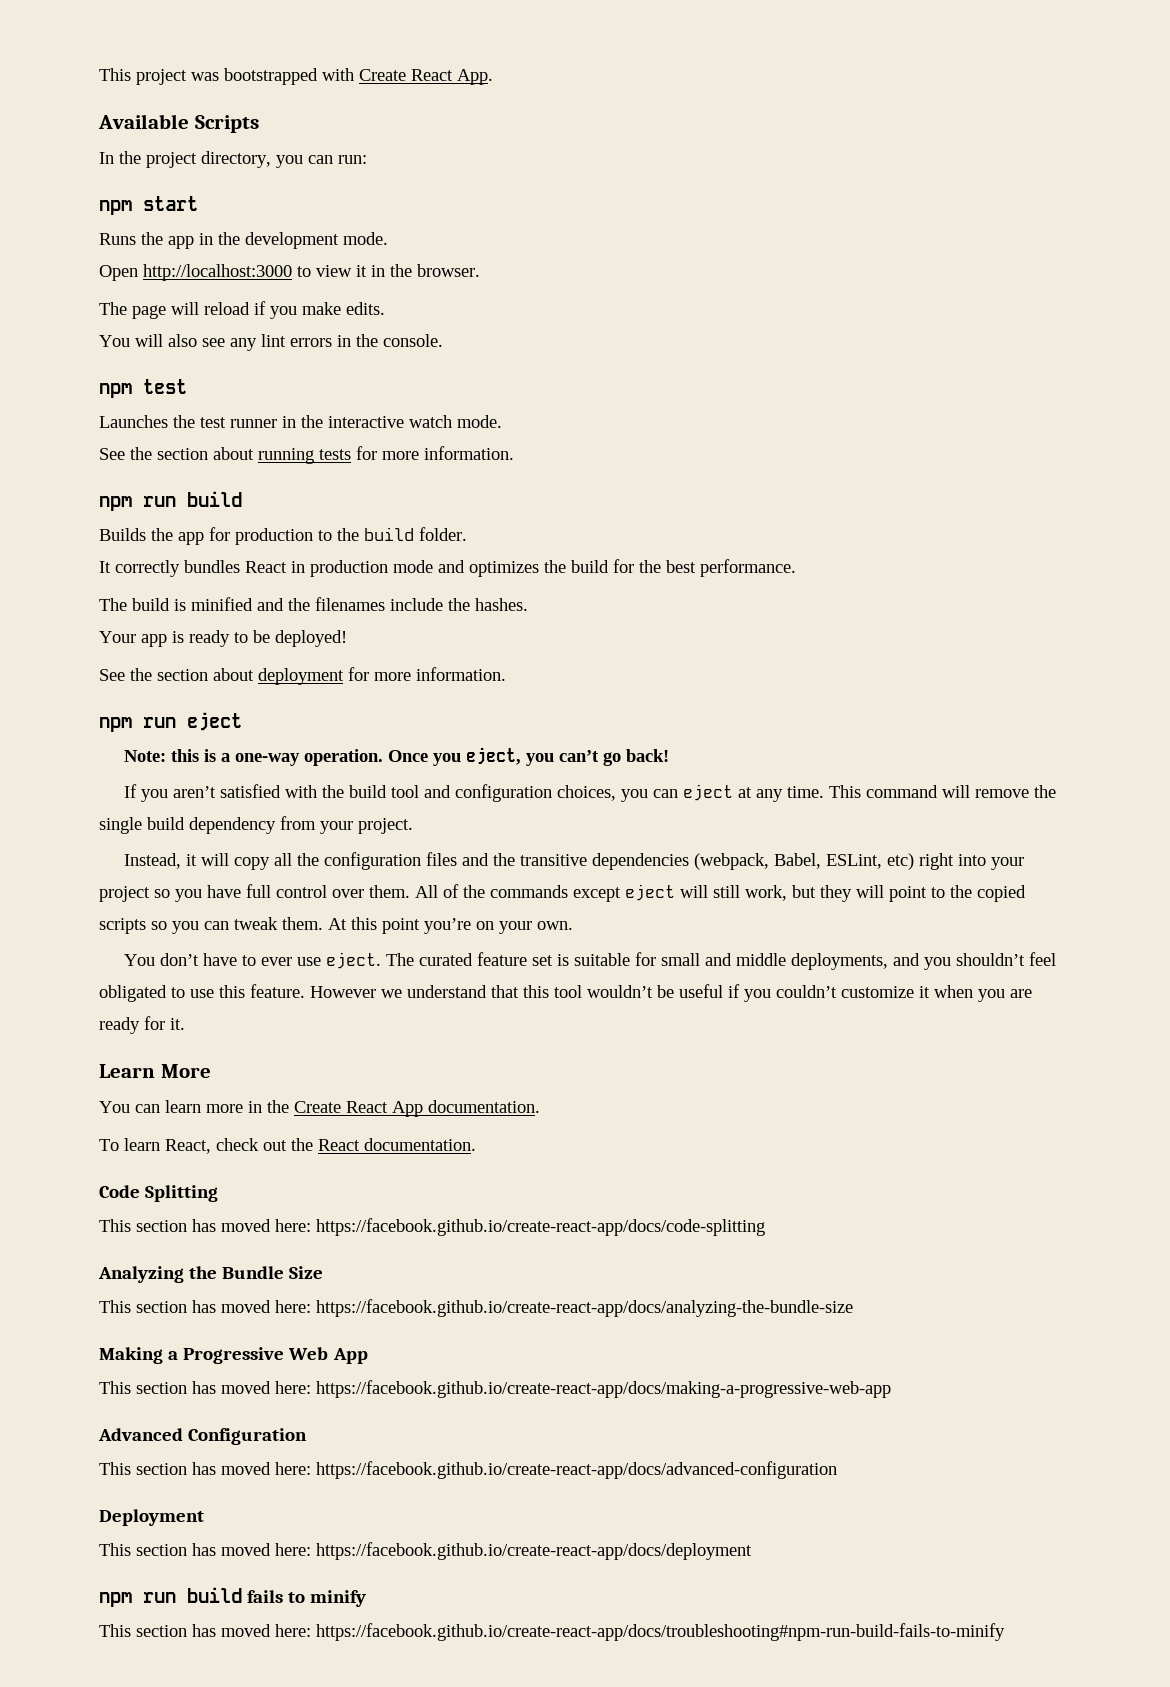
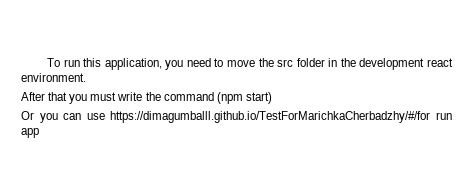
[99,68,493,85] [98,114,259,133] [99,151,367,168] [99,196,198,215] [99,232,388,249] [99,264,480,281] [99,301,385,319] [99,334,443,351] [99,379,187,398] [99,415,502,428] [99,446,514,464] [99,491,242,511] [99,527,467,545] [99,559,796,577] [99,597,528,611] [99,630,347,647] [99,667,506,685] [99,712,242,732] [124,747,670,766] [124,784,1057,802] [99,816,413,834] [124,852,1025,870] [99,884,1026,902] [99,917,573,934] [124,952,1057,970] [99,984,1032,1002] [99,1016,185,1034] [99,1064,211,1078] [99,1100,540,1117] [99,1138,476,1154] [99,1185,219,1202] [99,1218,765,1236] [98,1266,324,1283] [99,1299,853,1317] [99,1347,368,1364] [99,1380,891,1398] [98,1428,308,1445] [99,1461,837,1479] [99,1509,204,1526] [99,1542,752,1560] [99,1587,367,1607] [99,1623,1005,1641] This project was bootstrapped with Create React App. // Available Scripts // In the project directory, you can run: // npm start // Runs the app in the development mode. // Open http://localhost:3000 to view it in the browser. // The page will reload if you make edits. // You will also see any lint errors in the console. // npm test // Launches the test runner in the interactive watch mode. // See the section about running tests for more information. // npm run build // Builds the app for production to the build folder. // It correctly bundles React in production mode and optimizes the build for the best performance. // The build is minified and the filenames include the hashes. // Your app is ready to be deployed! // See the section about deployment for more information. // npm run eject // Note: this is a one-way operation. Once you eject, you can’t go back! // If you aren’t satisfied with the build tool and configuration choices, you can eject at any time. This command will remove the single build dependency from your project. // Instead, it will copy all the configuration files and the transitive dependencies (webpack, Babel, ESLint, etc) right into your project so you have full control over them. All of the commands except eject will still work, but they will point to the copied scripts so you can tweak them. At this point you’re on your own. // You don’t have to ever use eject. The curated feature set is suitable for small and middle deployments, and you shouldn’t feel obligated to use this feature. However we understand that this tool wouldn’t be useful if you couldn’t customize it when you are ready for it. // Learn More // You can learn more in the Create React App documentation. // To learn React, check out the React documentation. // Code Splitting // This section has moved here: https://facebook.github.io/create-react-app/docs/code-splitting // Analyzing the Bundle Size // This section has moved here: https://facebook.github.io/create-react-app/docs/analyzing-the-bundle-size // Making a Progressive Web App // This section has moved here: https://facebook.github.io/create-react-app/docs/making-a-progressive-web-app // Advanced Configuration // This section has moved here: https://facebook.github.io/create-react-app/docs/advanced-configuration // Deployment // This section has moved here: https://facebook.github.io/create-react-app/docs/deployment // npm run build fails to minify // This section has moved here: https://facebook.github.io/create-react-app/docs/troubleshooting#npm-run-build-fails-to-minify -> [46,58,453,70] [21,73,86,82] [21,92,272,104] [21,111,452,123] [21,128,39,138] To run this application, you need to move the src folder in the development react environment. // After that you must write the command (npm start) // Or you can use https://dimagumballl.github.io/TestForMarichkaCherbadzhy/#/for run app

